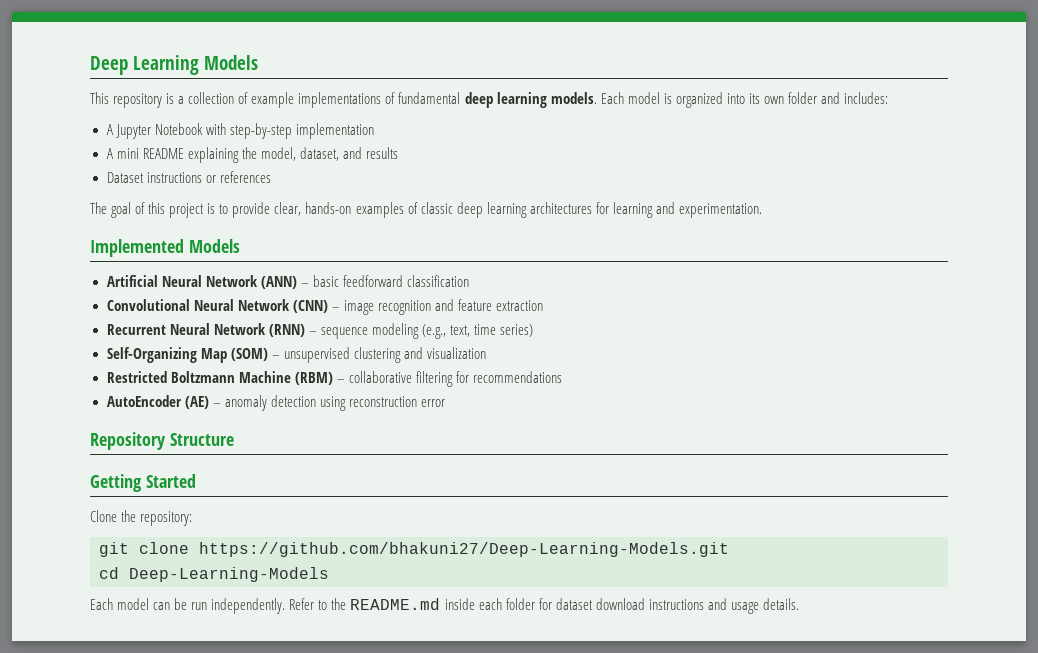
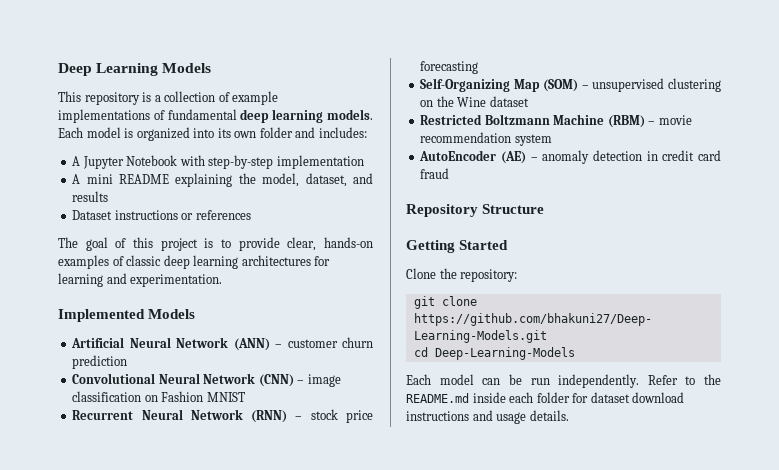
[312,275,469,287] basic feedforward classification -> [287,337,373,348] [72,355,128,369] customer churn prediction
[377,299,543,315] recognition and feature extraction -> [72,391,245,402] classification on Fashion MNIST
[320,323,533,339] sequence modeling (e.g., text, time series) -> [310,409,373,423] [420,61,479,74] stock price forecasting
[403,347,486,359] and visualization -> [420,96,529,107] on the Wine dataset
[348,371,562,387] collaborative filtering for recommendations -> [658,115,692,125] [420,132,552,146] movie recommendation system
[319,396,445,411] using reconstruction error -> [646,150,721,161] [420,168,450,179] in credit card fraud

